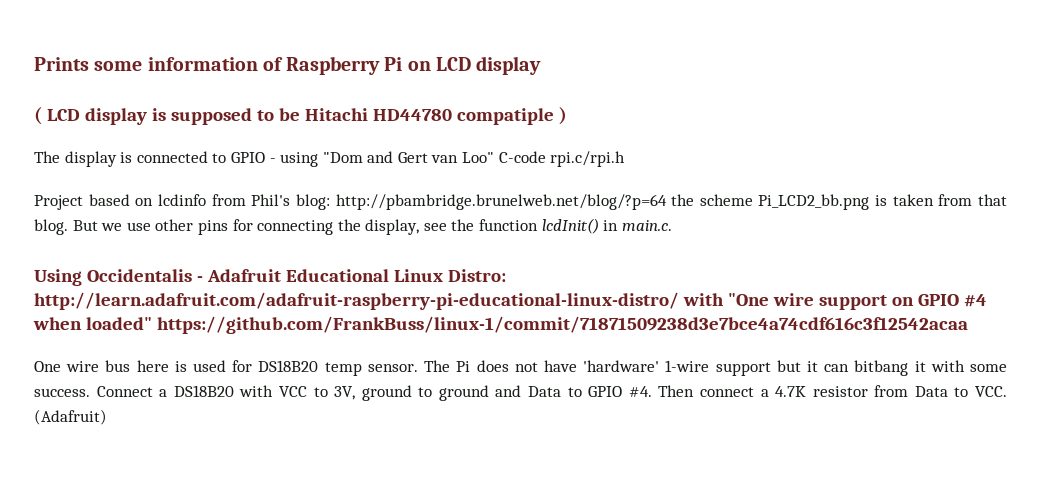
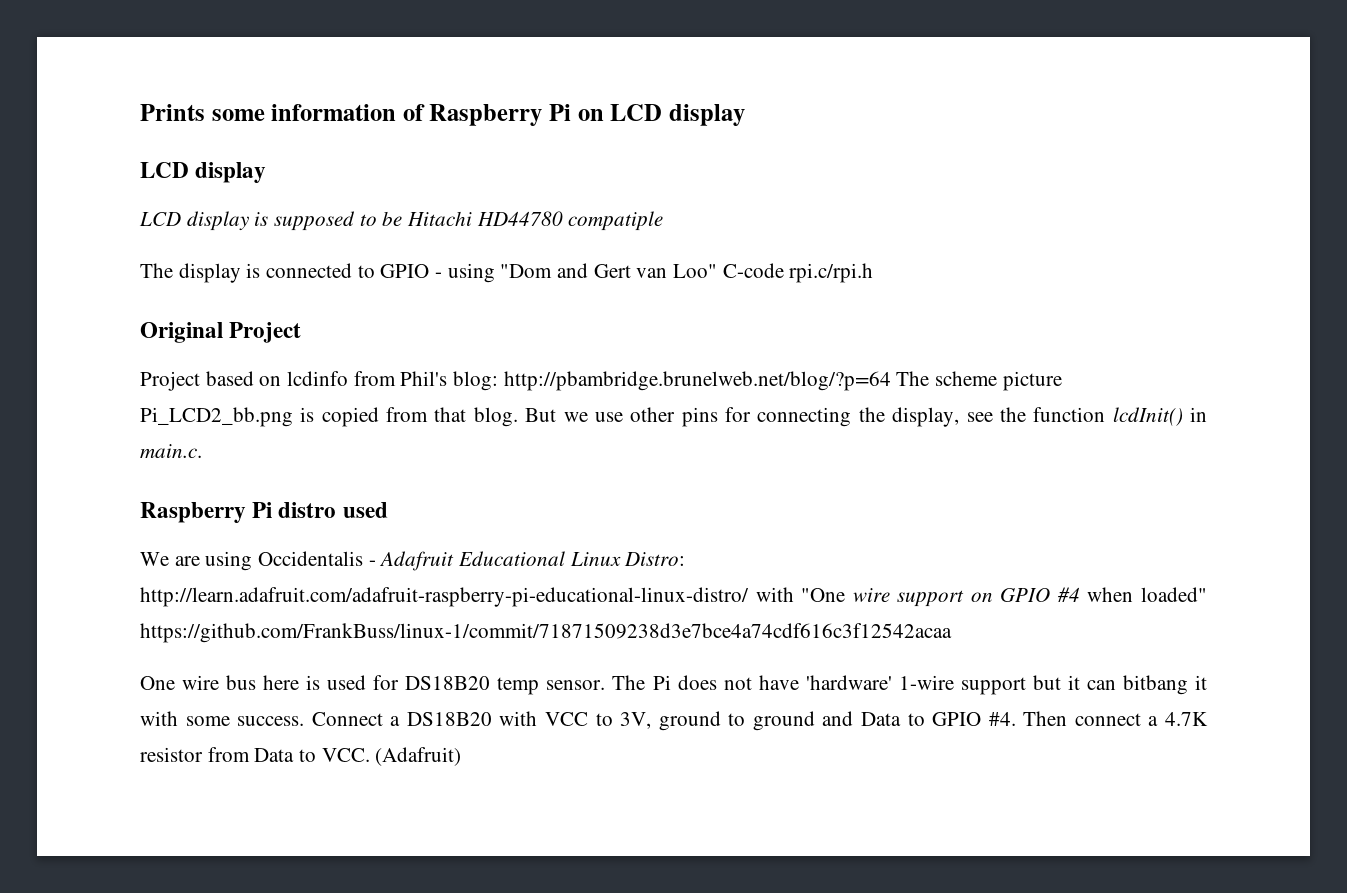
[34,107,42,125] ( -> [140,162,267,183] LCD display //
[558,107,567,125] ) -> (664, 221) none
(626, 159) none -> [140,322,302,343] // Original Project
[671,194,753,206] the scheme -> [896,371,1062,391] The scheme picture
[892,194,934,206] taken -> [321,407,379,427] copied
[34,269,82,286] Using -> [140,502,388,523] [140,551,253,571] Raspberry Pi distro used // We are using

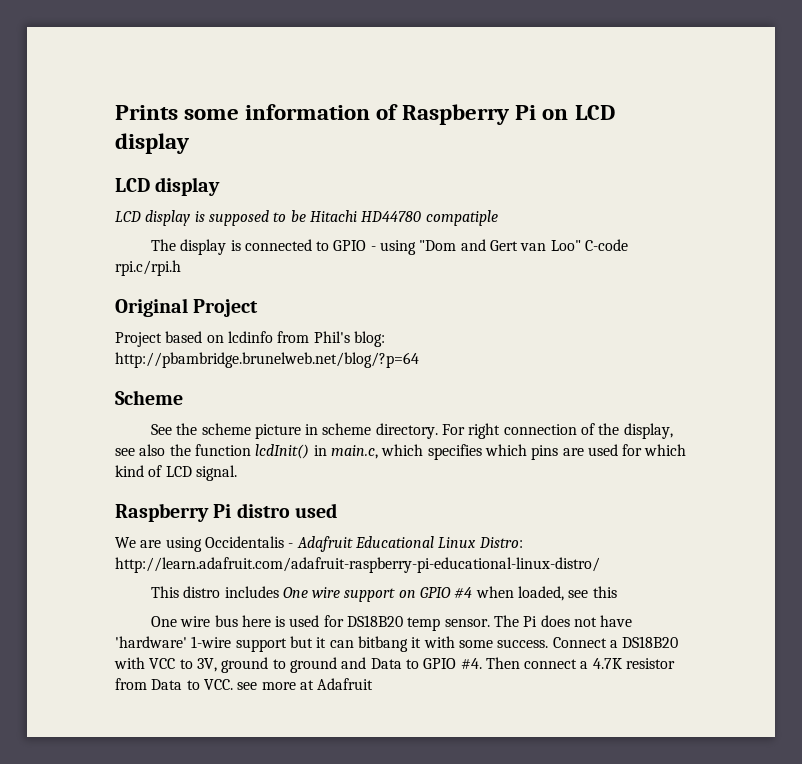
[896,371,1062,391] [140,407,852,427] The scheme picture Pi_LCD2_bb.png is copied from that blog. But we use other pins for connecting -> [115,390,183,405] [150,423,596,439] // Scheme // See the scheme picture in scheme directory. For right connection of
(993, 417) none -> [139,444,166,456] also
[140,444,202,458] main.c. -> [330,444,687,460] [115,465,237,481] main.c, which specifies which pins are used for which kind of LCD signal.
[755,587,846,602] with "One -> [150,586,308,598] // This distro includes One
[1141,587,1207,602] [140,623,952,643] loaded" https://github.com/FrankBuss/linux-1/commit/71871509238d3e7bce4a74cdf616c3f12542acaa -> [518,586,617,601] loaded, see this
[375,747,462,766] (Adafruit) -> [237,678,374,690] see more at Adafruit

